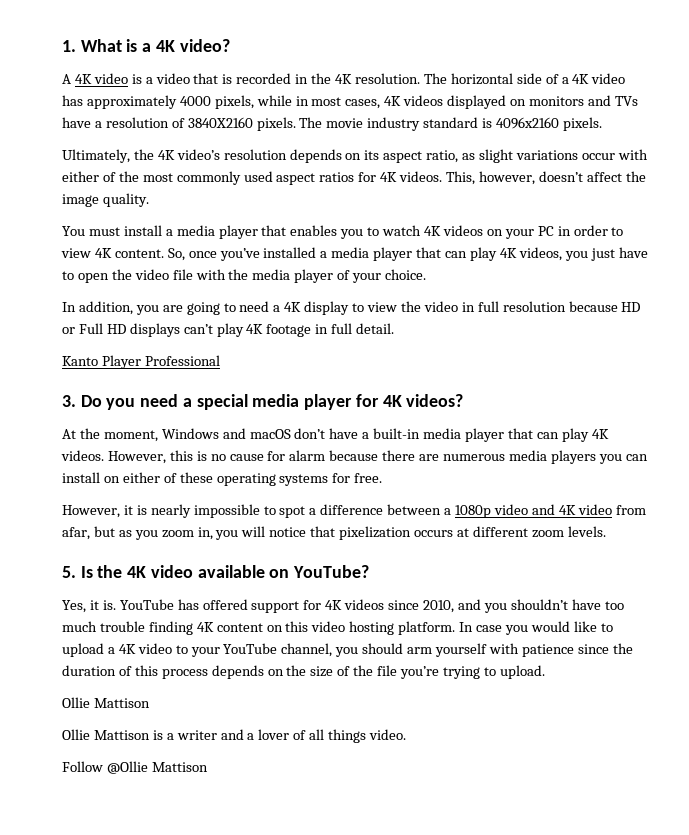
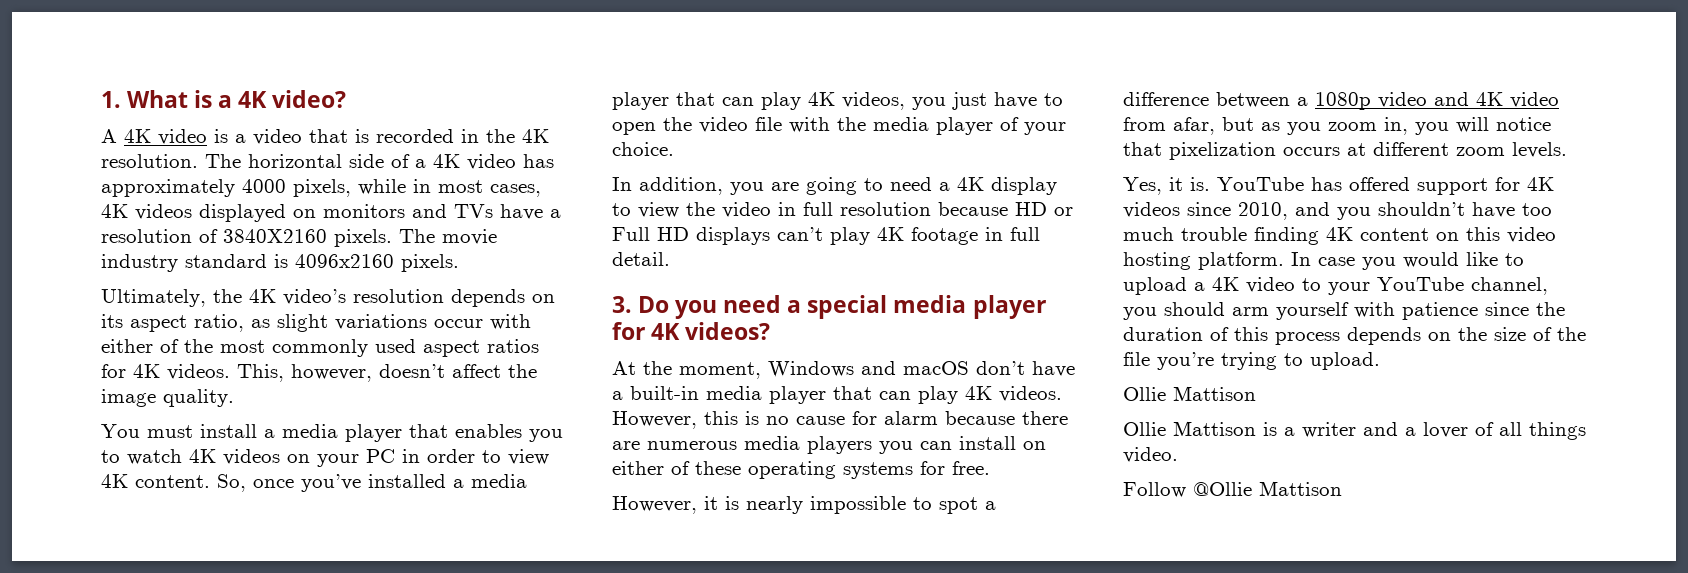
[62,355,220,369] // Kanto Player Professional -> (670, 259) none
[62,565,370,578] // 5. Is the 4K video available on YouTube? -> (1567, 150) none

